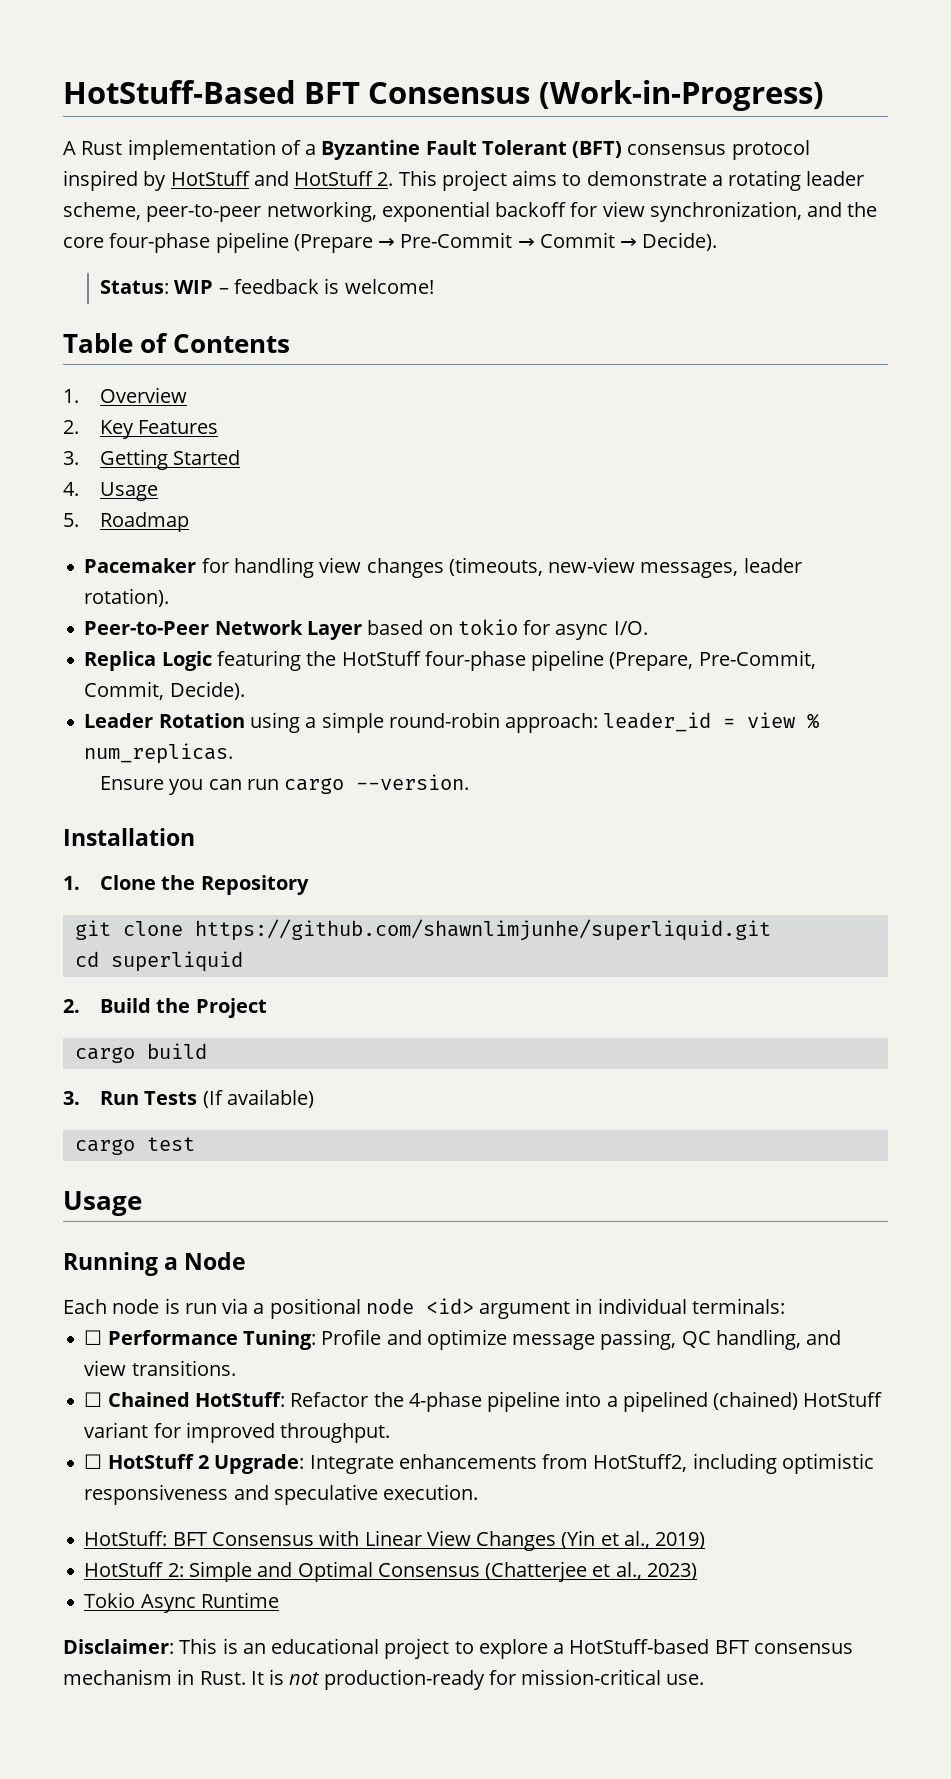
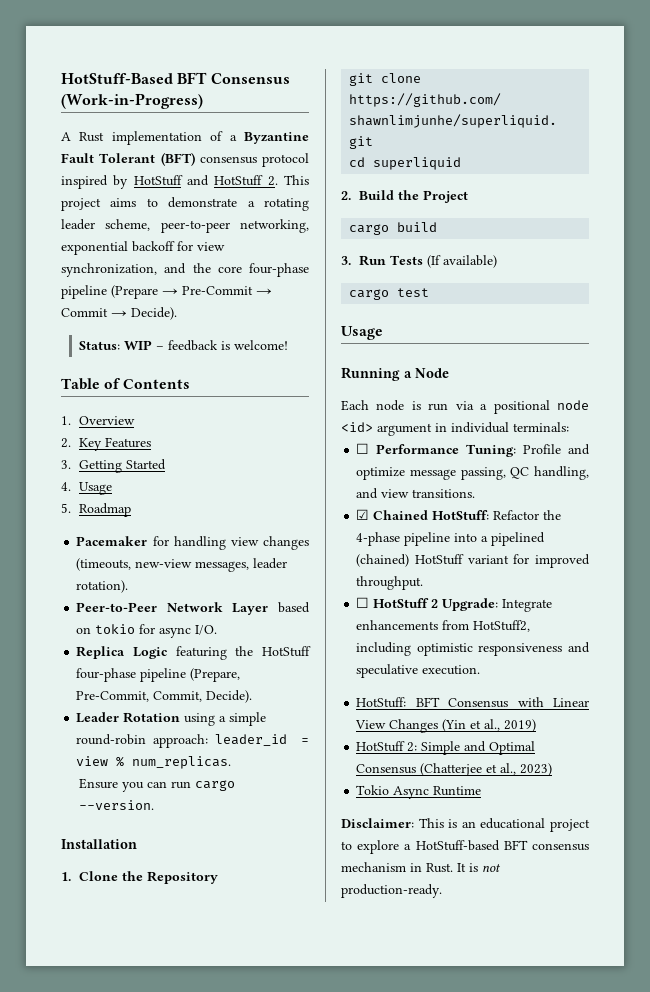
[84,1392,103,1407] ☐ -> [356,509,370,520] ☑
[323,1669,705,1690] production-ready for mission-critical use. -> [341,884,442,898] production-ready.

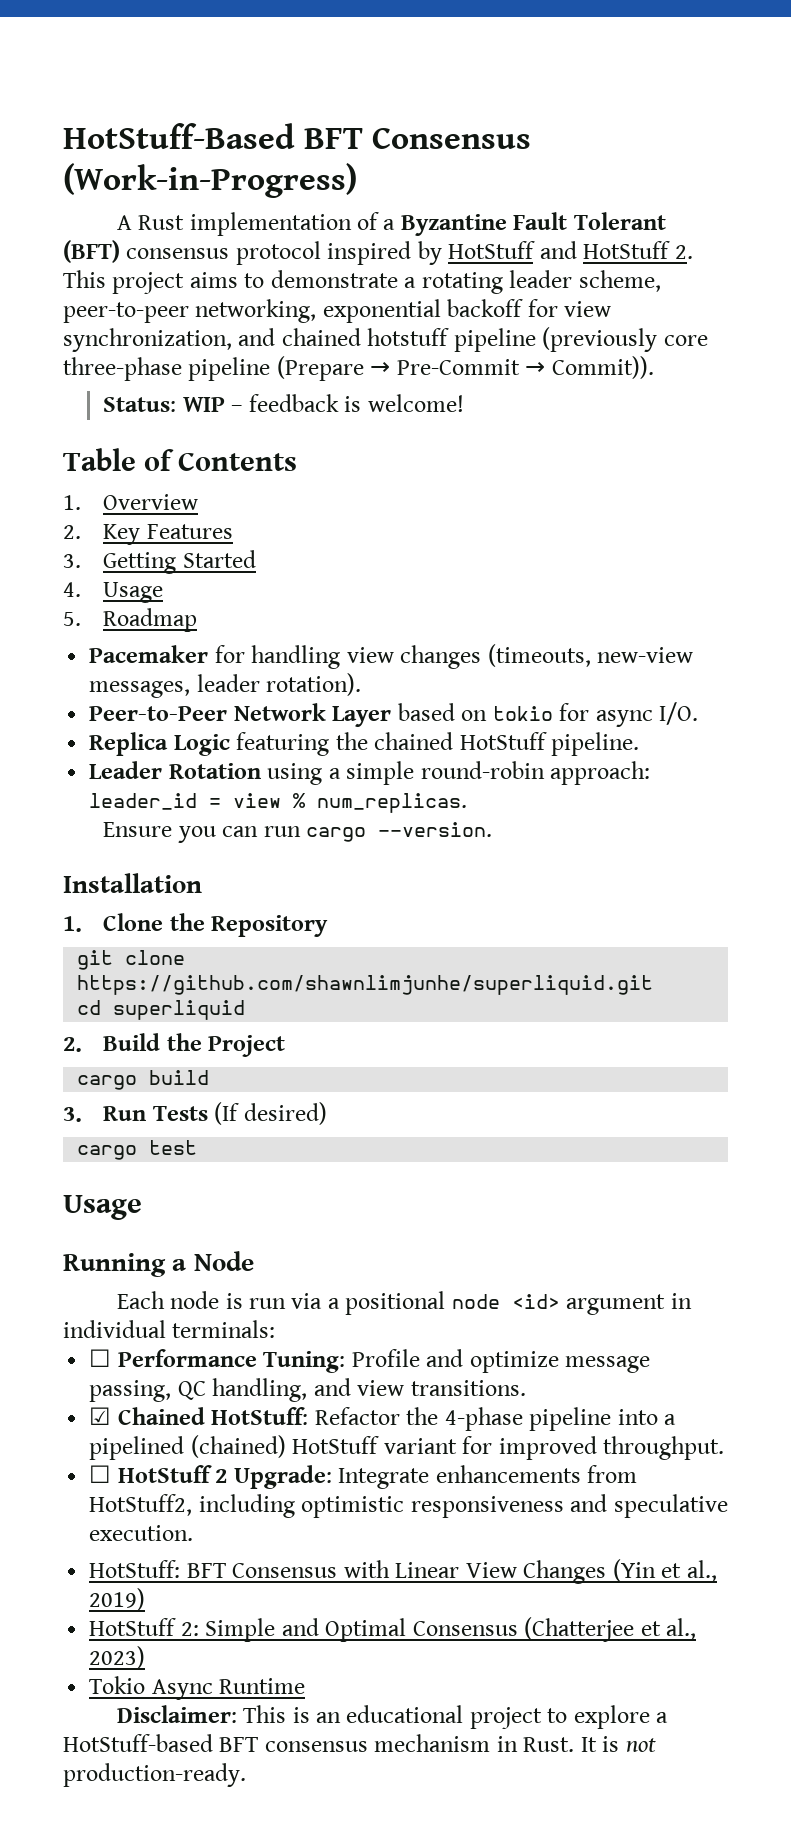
[192,263,309,277] the core four-phase -> [281,327,708,352] [63,357,182,381] chained hotstuff pipeline (previously core three-phase
[61,307,177,320] Commit → Decide). -> [551,356,654,379] Commit)).
[262,646,311,657] [76,668,241,682] [76,690,253,703] HotStuff four-phase pipeline (Prepare, Pre-Commit, Commit, Decide). -> [374,732,640,756] chained HotStuff pipeline.
[443,255,498,268] available) -> [243,1102,327,1125] desired)

